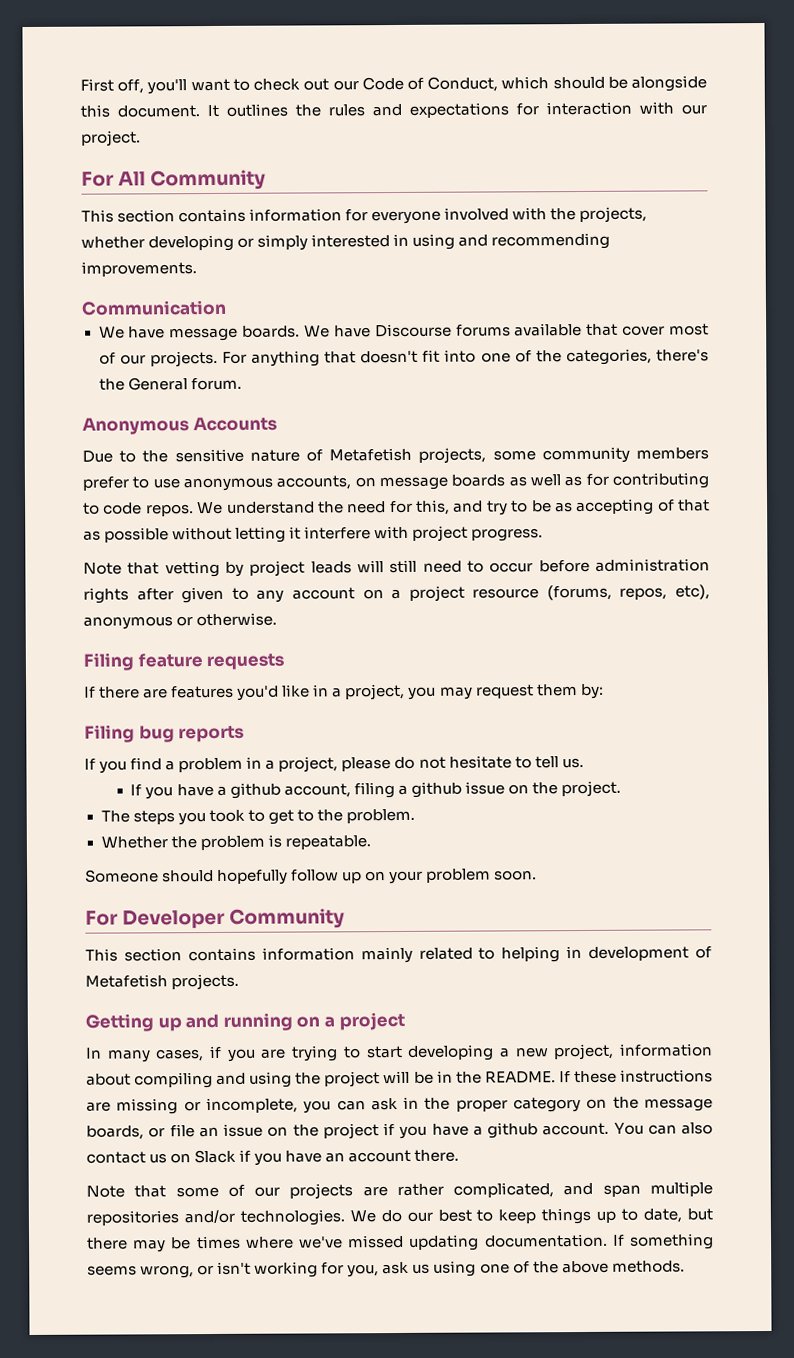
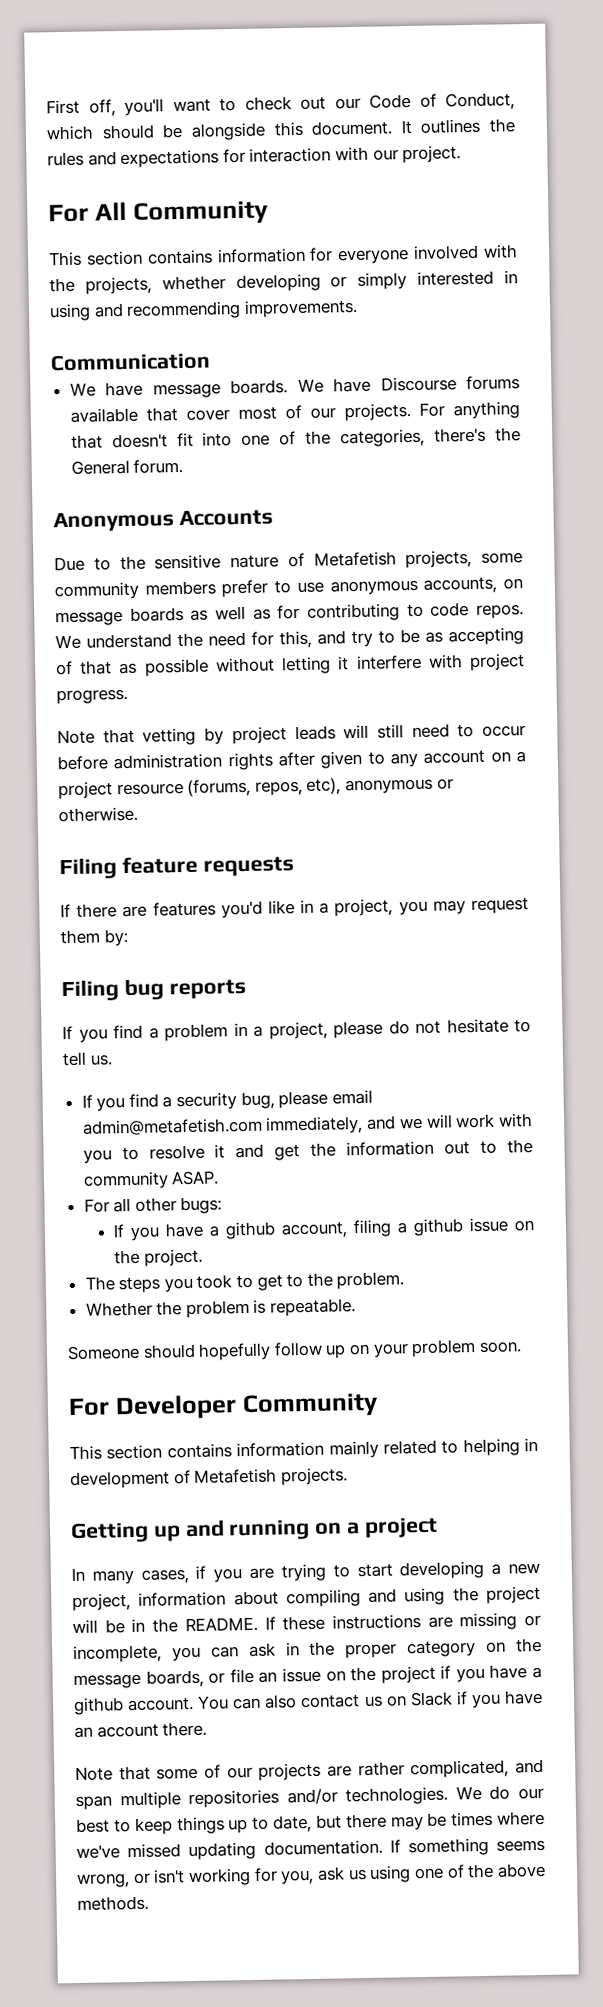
(584, 763) none -> [81,1089,373,1112] [81,1113,533,1136] [82,1139,533,1164] [82,1170,220,1190] [83,1196,223,1215] // If you find a security bug, please email admin@metafetish.com immediately, and we will work with you to resolve it and get the information out to the community ASAP. // For all other bugs:

